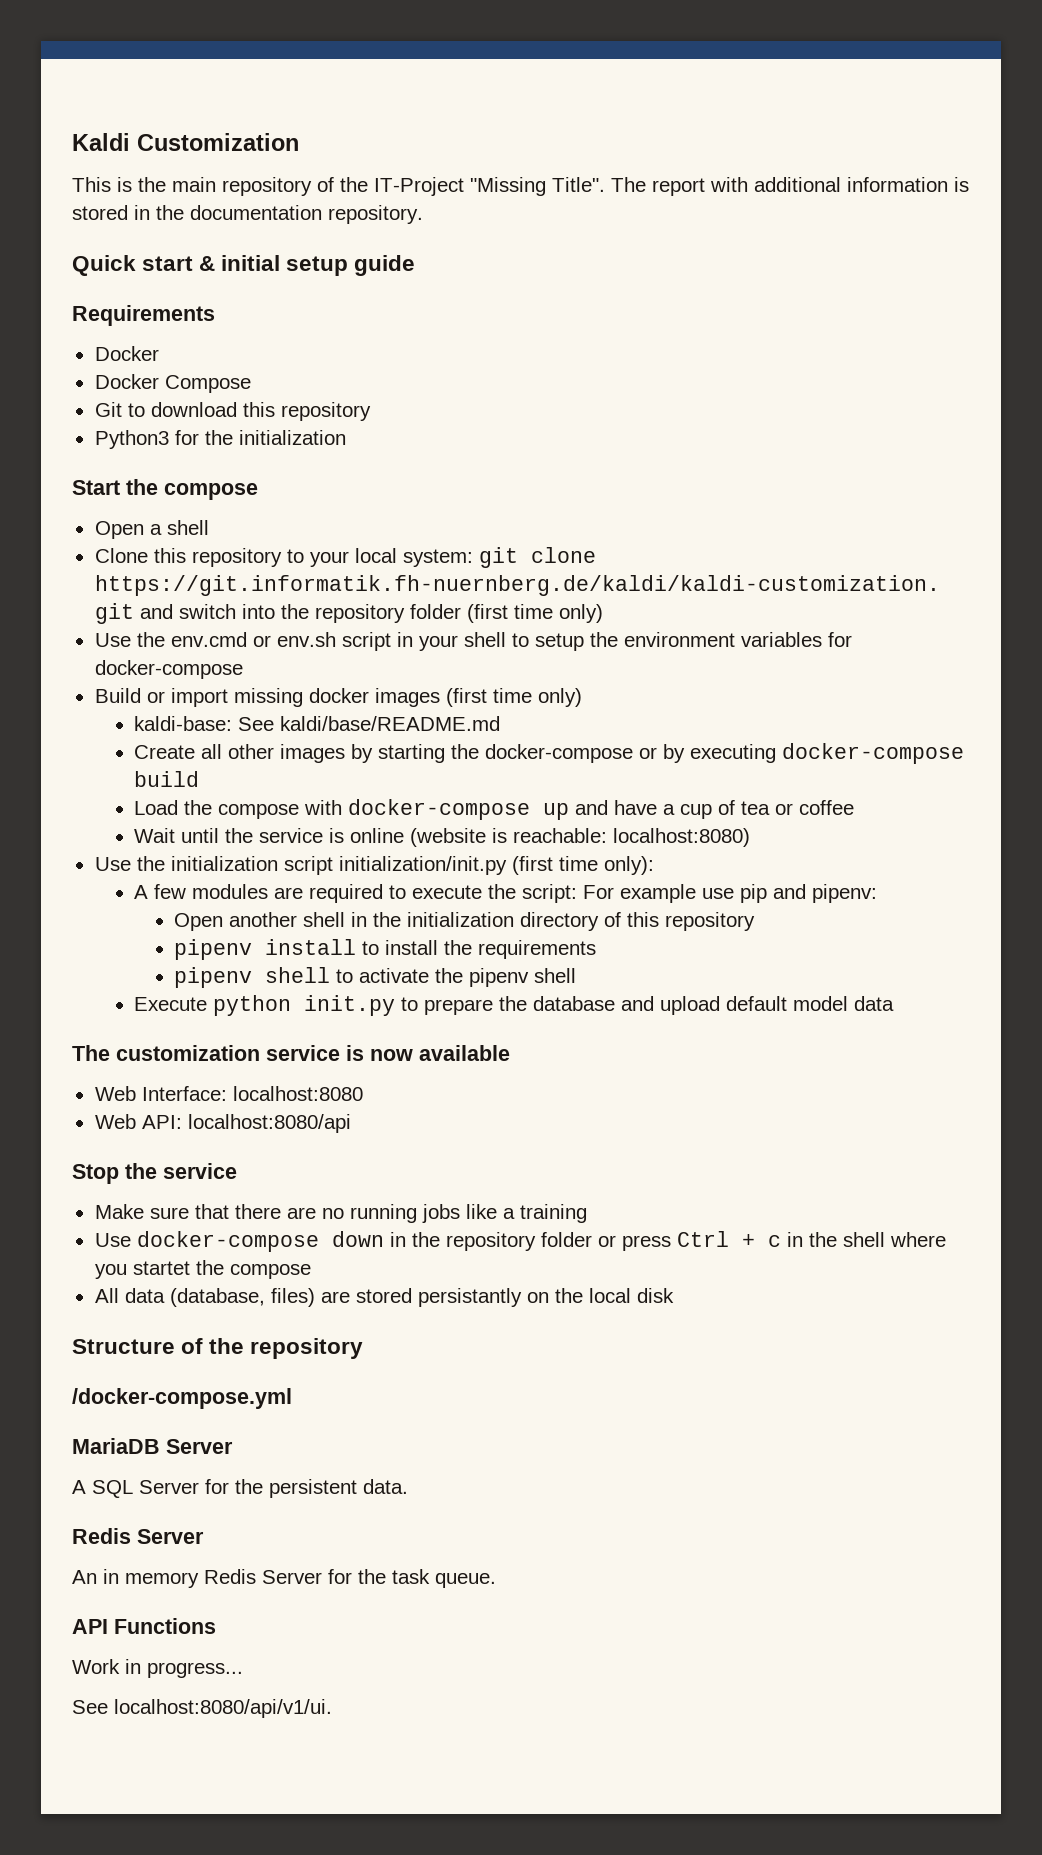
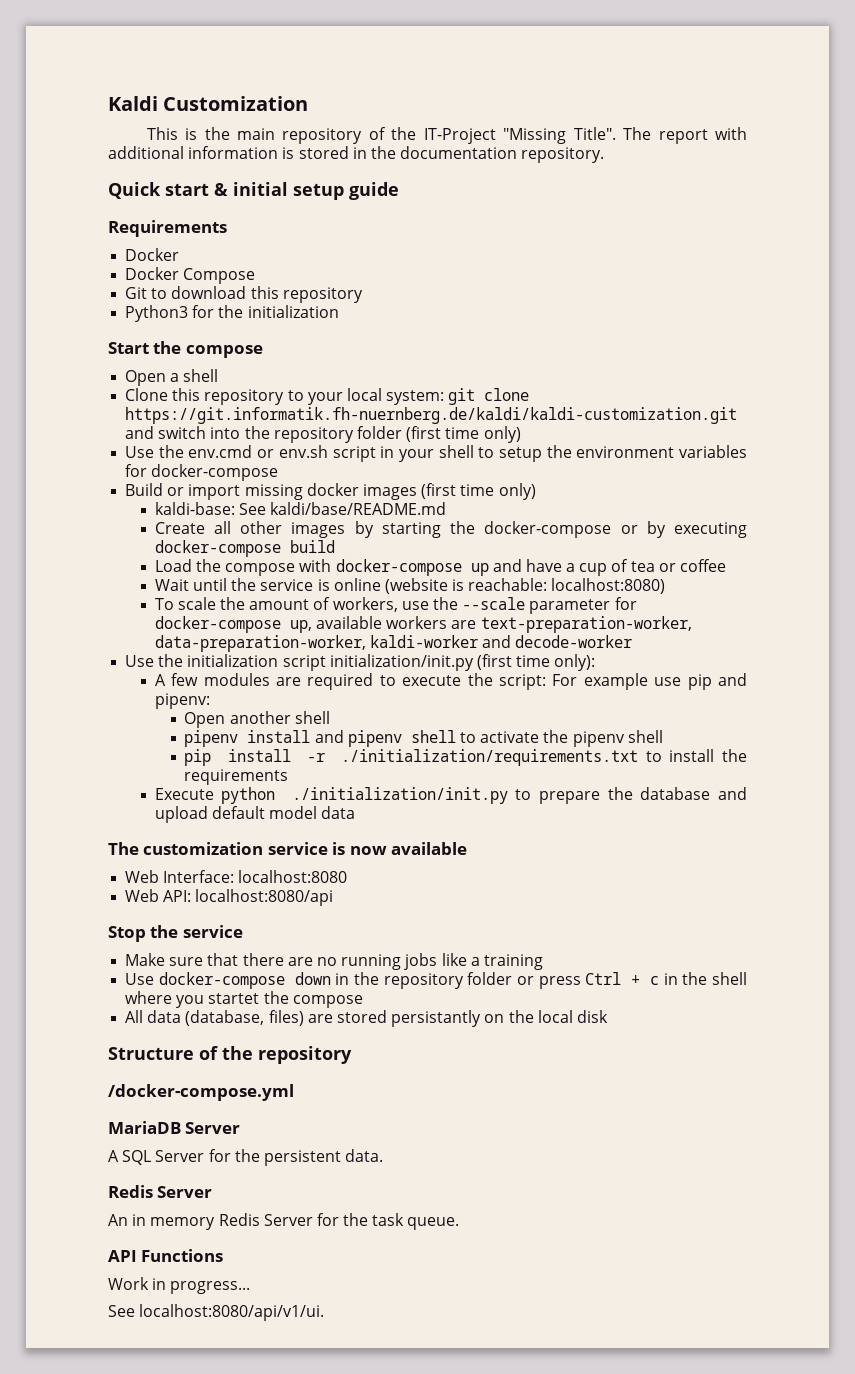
(751, 837) none -> [154,597,637,614] [154,616,692,633] [154,635,633,652] // To scale the amount of workers, use the --scale parameter for docker-compose up, available workers are text-preparation-worker, data-preparation-worker, kaldi-worker and decode-worker
[351,912,756,931] [174,939,597,960] in the initialization directory of this repository // pipenv install to install the requirements // -> [184,730,344,747] // pipenv install and
(577, 975) none -> [184,749,747,766] [184,769,289,785] // pip install -r ./initialization/requirements.txt to install the requirements
[304,995,396,1016] init.py -> [291,787,508,804] ./initialization/init.py

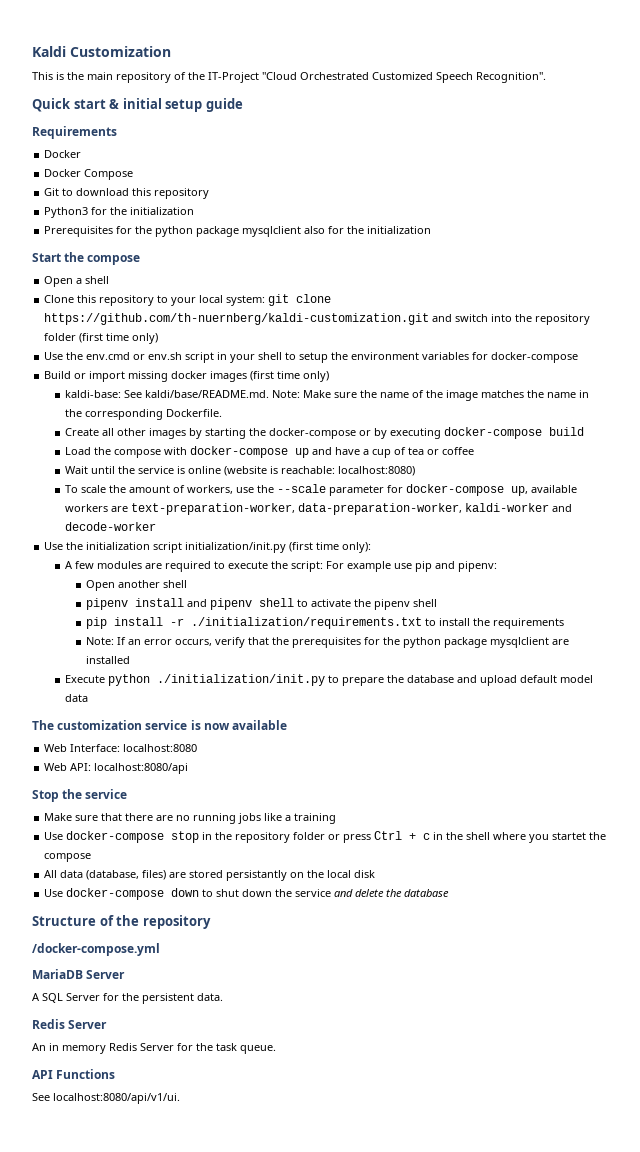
[503,127,747,144] [108,146,605,163] "Missing Title". The report with additional information is stored in the documentation repository. -> [262,72,546,83] "Cloud Orchestrated Customized Speech Recognition".
(339, 311) none -> [44,226,432,237] // Prerequisites for the python package mysqlclient also for the initialization
[125,407,738,424] https://git.informatik.fh-nuernberg.de/kaldi/kaldi-customization.git -> [44,313,430,325] https://github.com/th-nuernberg/kaldi-customization.git
[270,502,447,515] kaldi/base/README.md -> [145,390,590,401] [65,409,223,420] kaldi/base/README.md. Note: Make sure the name of the image matches the name in the corresponding Dockerfile.
(289, 777) none -> [86,637,570,648] [86,656,131,664] // Note: If an error occurs, verify that the prerequisites for the python package mysqlclient are installed
[294,972,331,985] down -> [171,831,200,843] stop
(608, 1016) none -> [44,888,450,900] // Use docker-compose down to shut down the service and delete the database
[108,1277,251,1294] // Work in progress... -> (116, 1074) none

